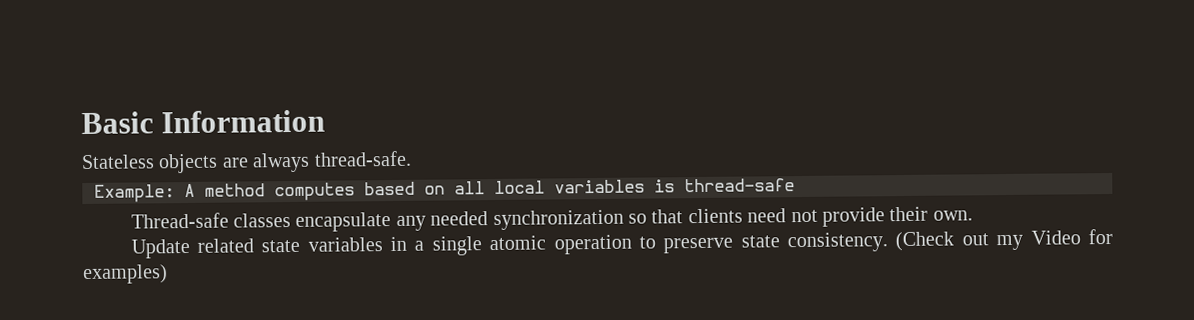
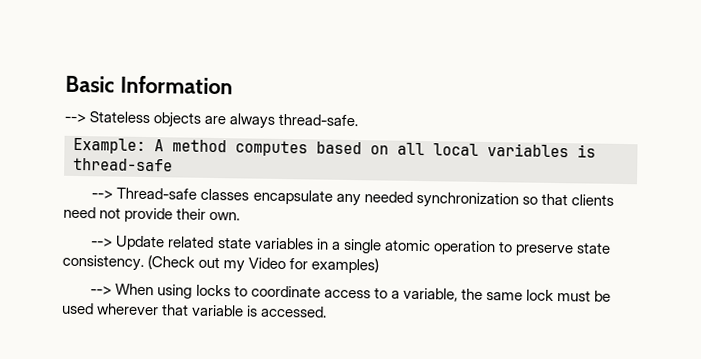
(326, 121) none -> [64,113,86,123] -->
(795, 185) none -> [91,190,114,199] -->
(973, 215) none -> [90,238,114,247] -->
(168, 274) none -> [90,283,612,302] [62,302,328,318] // --> When using locks to coordinate access to a variable, the same lock must be used wherever that variable is accessed.

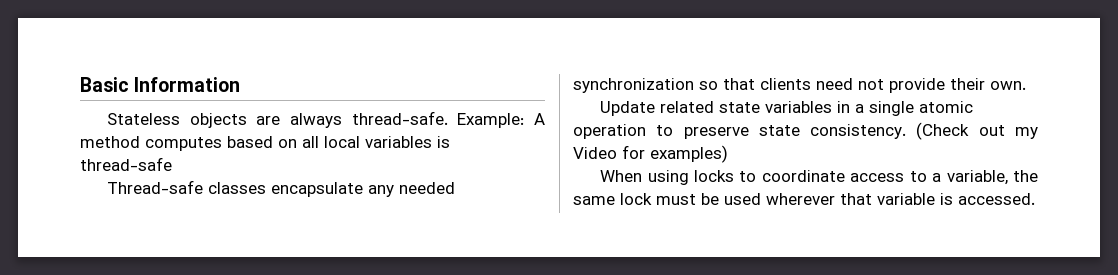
[64,113,86,123] --> -> (241, 84) none
(359, 120) // -> (448, 118) none
[91,190,114,199] --> -> (172, 164) none
[90,238,114,247] --> -> (1026, 85) none
[90,286,113,295] --> -> (728, 154) none

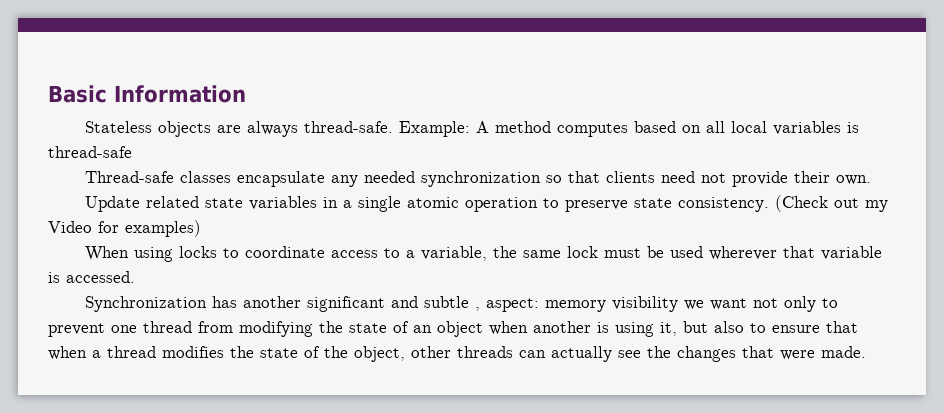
(1035, 199) none -> [84,296,838,312] [48,321,858,337] [48,346,866,362] // Synchronization has another significant and subtle , aspect: memory visibility we want not only to prevent one thread from modifying the state of an object when another is using it, but also to ensure that when a thread modifies the state of the object, other threads can actually see the changes that were made.

